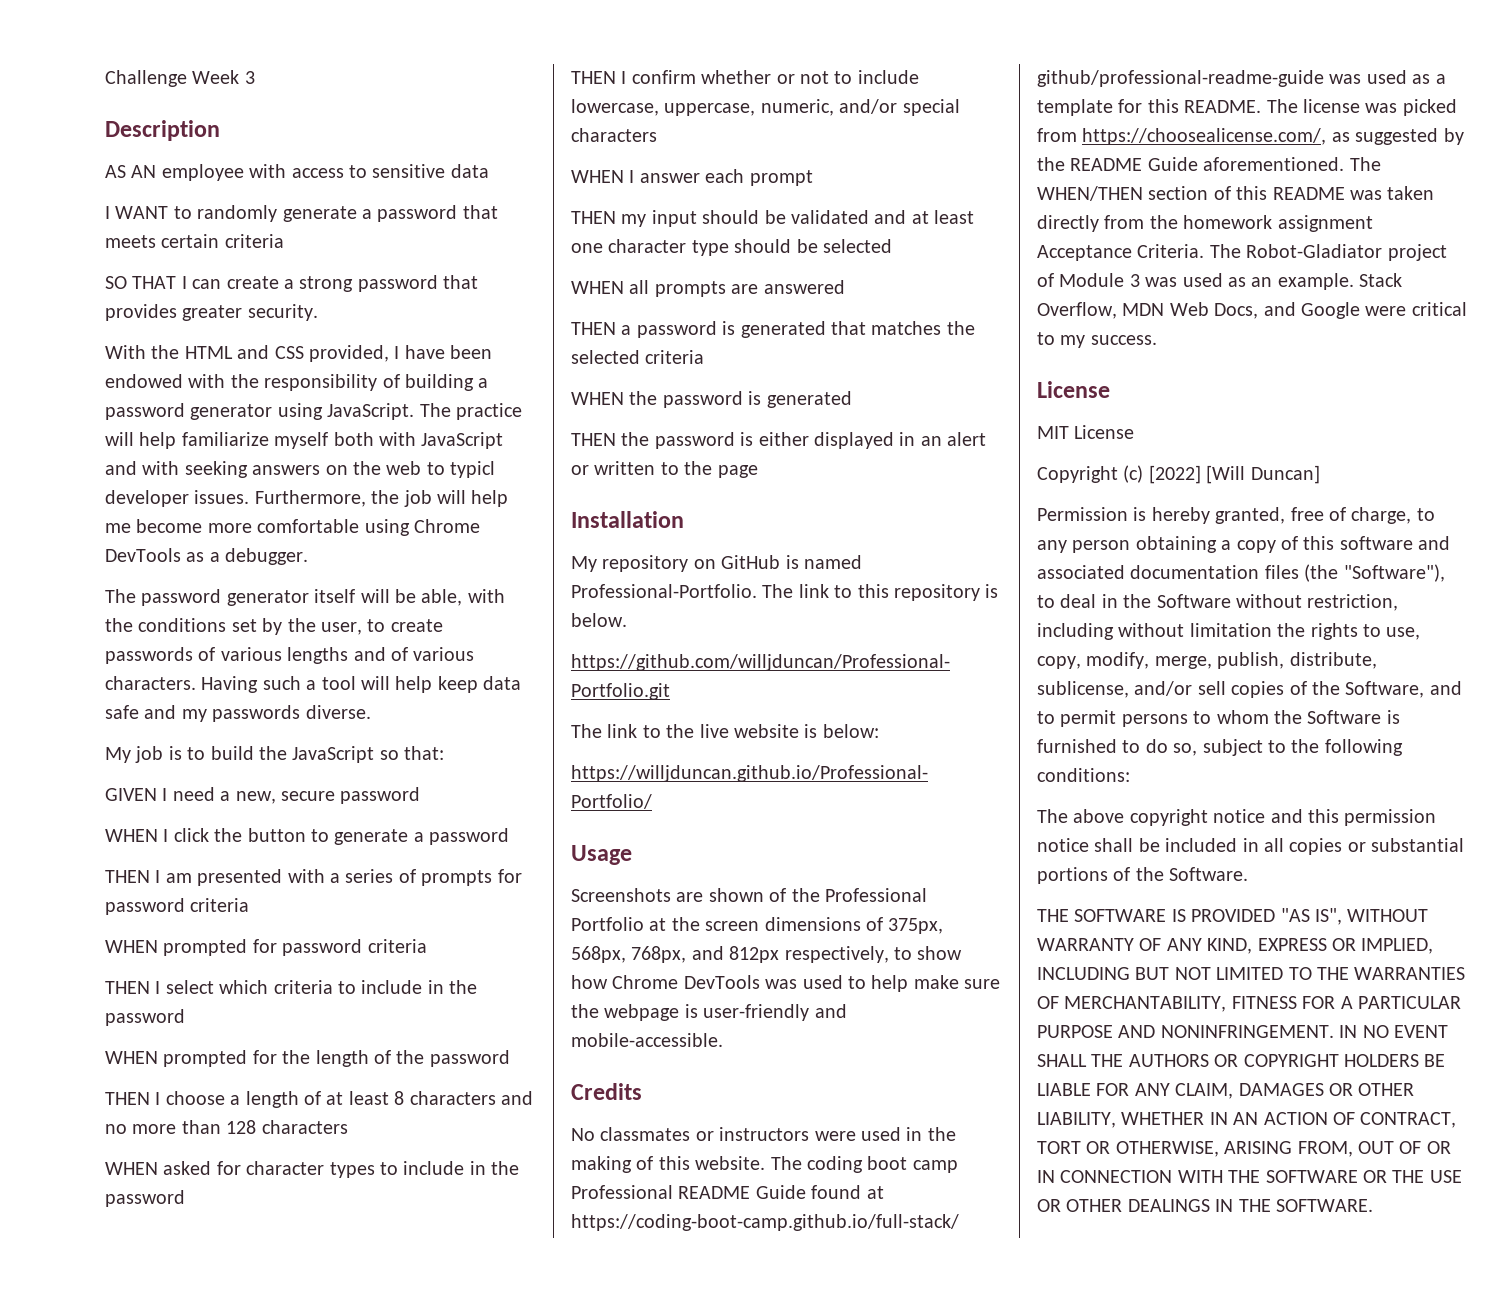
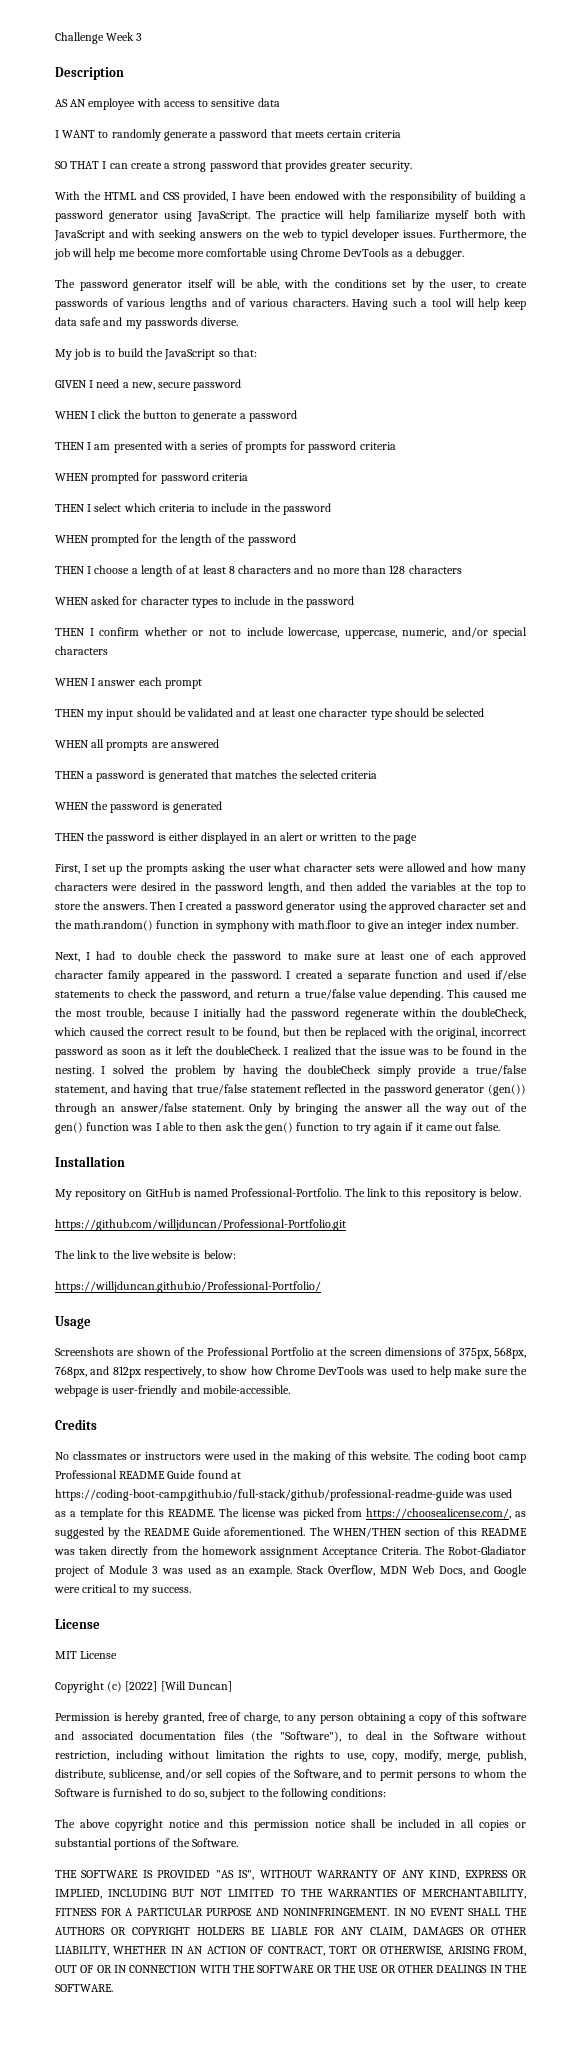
(758, 471) none -> [55,863,526,875] [55,882,526,894] [55,901,526,913] [55,920,518,932] [55,951,526,963] [55,970,527,982] [55,989,527,1001] [55,1008,526,1020] [54,1027,526,1039] [55,1046,527,1058] [55,1065,527,1077] [55,1084,526,1096] [55,1103,527,1115] [55,1122,501,1134] // First, I set up the prompts asking the user what character sets were allowed and how many characters were desired in the password length, and then added the variables at the top to store the answers. Then I created a password generator using the approved character set and the math.random() function in symphony with math.floor to give an integer index number. // Next, I had to double check the password to make sure at least one of each approved character family appeared in the password. I created a separate function and used if/else statements to check the password, and return a true/false value depending. This caused me the most trouble, because I initially had the password regenerate within the doubleCheck, which caused the correct result to be found, but then be replaced with the original, incorrect password as soon as it left the doubleCheck. I realized that the issue was to be found in the nesting. I solved the problem by having the doubleCheck simply provide a true/false statement, and having that true/false statement reflected in the password generator (gen()) through an answer/false statement. Only by bringing the answer all the way out of the gen() function was I able to then ask the gen() function to try again if it came out false.

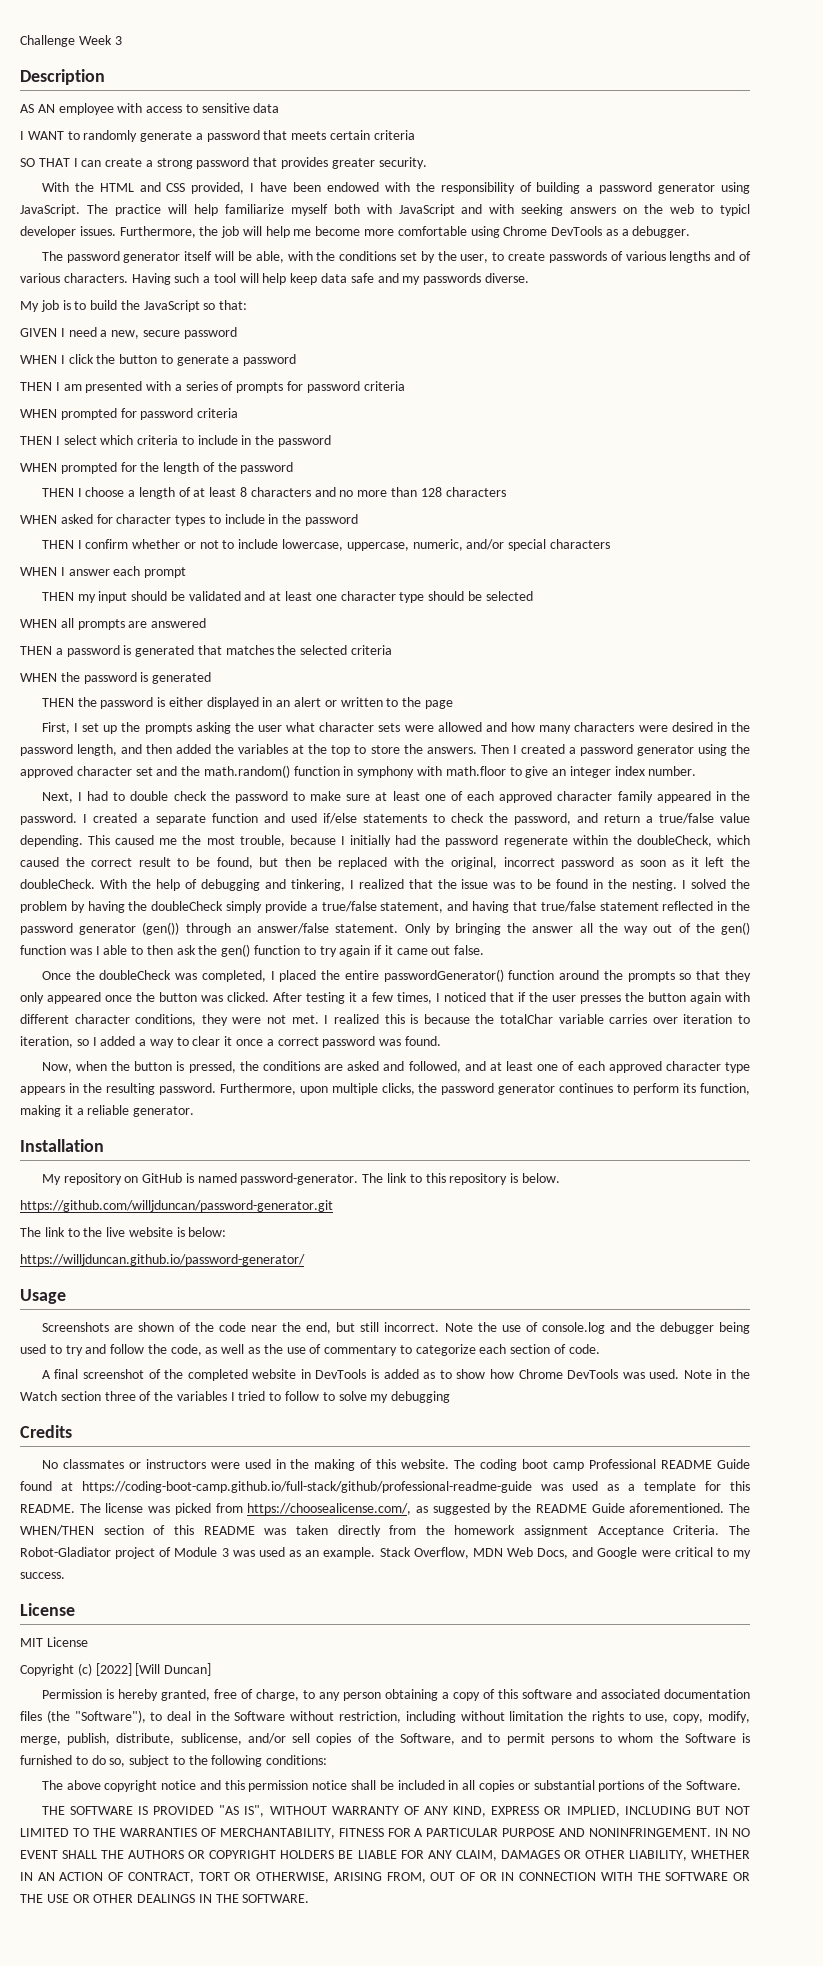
(281, 1050) none -> [99,879,345,891] With the help of debugging and tinkering,
(501, 1126) none -> [41,969,751,982] [20,992,750,1004] [20,1014,750,1026] [20,1036,441,1048] [41,1061,751,1073] [20,1083,750,1095] [20,1105,195,1117] // Once the doubleCheck was completed, I placed the entire passwordGenerator() function around the prompts so that they only appeared once the button was clicked. After testing it a few times, I noticed that if the user presses the button again with different character conditions, they were not met. I realized this is because the totalChar variable carries over iteration to iteration, so I added a way to clear it once a correct password was found. // Now, when the button is pressed, the conditions are asked and followed, and at least one of each approved character type appears in the resulting password. Furthermore, upon multiple clicks, the password generator continues to perform its function, making it a reliable generator.
[231,1188,342,1197] Professional-Portfolio. -> [240,1173,359,1185] password-generator.
[55,1219,346,1231] https://github.com/willjduncan/Professional-Portfolio.git -> [20,1200,333,1212] https://github.com/willjduncan/password-generator.git
[55,1281,321,1293] https://willjduncan.github.io/Professional-Portfolio/ -> [20,1254,305,1266] https://willjduncan.github.io/password-generator/
[206,1347,527,1359] [55,1366,204,1378] Professional Portfolio at the screen dimensions of 375px, 568px, 768px, and 812px respectively, -> [219,1322,750,1334] [20,1344,600,1356] [41,1369,436,1381] code near the end, but still incorrect. Note the use of console.log and the debugger being used to try and follow the code, as well as the use of commentary to categorize each section of code. // A final screenshot of the completed website in DevTools is added as
[390,1366,527,1378] [54,1385,290,1397] used to help make sure the webpage is user-friendly and mobile-accessible. -> [649,1369,750,1379] [20,1391,451,1403] used. Note in the Watch section three of the variables I tried to follow to solve my debugging

